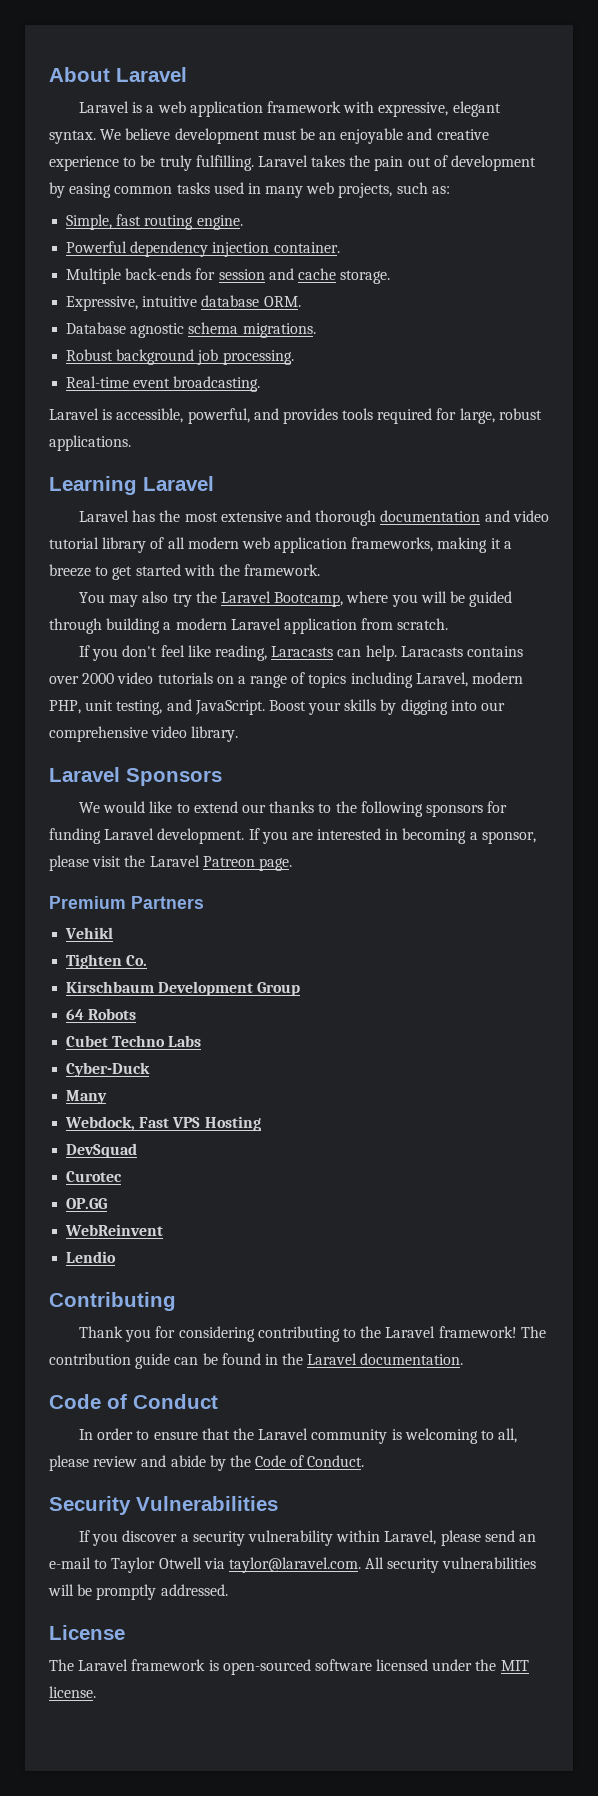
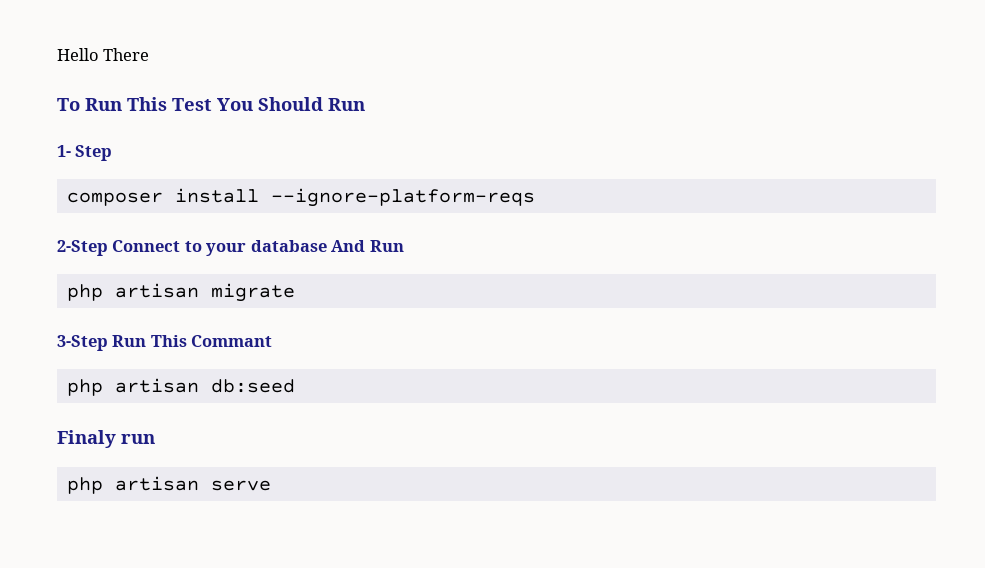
[49,67,187,82] [79,101,501,117] [49,128,489,144] [49,155,537,171] [49,182,450,198] [66,214,243,230] [66,241,340,257] [66,268,391,284] [66,295,301,311] [66,322,316,338] [66,349,294,365] [66,376,261,392] [49,408,542,424] [49,435,131,451] [49,476,214,495] [79,510,549,526] [49,537,512,553] [49,564,321,580] [79,591,513,607] [49,618,449,634] [79,645,523,661] [49,672,524,688] [49,699,506,715] [49,726,239,742] [49,767,222,786] [79,801,508,817] [49,828,536,844] [49,855,292,871] [49,896,204,909] [65,927,114,939] [66,954,148,969] [66,981,301,996] [66,1008,137,1020] [66,1035,202,1047] [66,1062,151,1077] [66,1090,108,1104] [65,1116,261,1131] [66,1143,138,1158] [66,1171,123,1182] [66,1198,108,1209] [65,1224,164,1236] [66,1251,117,1263] [49,1292,176,1311] [79,1326,546,1342] [49,1353,464,1369] [49,1394,218,1409] [79,1428,518,1444] [49,1455,365,1471] [49,1496,278,1515] [79,1530,536,1546] [49,1557,537,1573] [48,1584,228,1600] [49,1625,125,1640] [49,1659,529,1675] [49,1686,96,1698] About Laravel // Laravel is a web application framework with expressive, elegant syntax. We believe development must be an enjoyable and creative experience to be truly fulfilling. Laravel takes the pain out of development by easing common tasks used in many web projects, such as: // Simple, fast routing engine. // Powerful dependency injection container. // Multiple back-ends for session and cache storage. // Expressive, intuitive database ORM. // Database agnostic schema migrations. // Robust background job processing. // Real-time event broadcasting. // Laravel is accessible, powerful, and provides tools required for large, robust applications. // Learning Laravel // Laravel has the most extensive and thorough documentation and video tutorial library of all modern web application frameworks, making it a breeze to get started with the framework. // You may also try the Laravel Bootcamp, where you will be guided through building a modern Laravel application from scratch. // If you don't feel like reading, Laracasts can help. Laracasts contains over 2000 video tutorials on a range of topics including Laravel, modern PHP, unit testing, and JavaScript. Boost your skills by digging into our comprehensive video library. // Laravel Sponsors // We would like to extend our thanks to the following sponsors for funding Laravel development. If you are interested in becoming a sponsor, please visit the Laravel Patreon page. // Premium Partners // Vehikl // Tighten Co. // Kirschbaum Development Group // 64 Robots // Cubet Techno Labs // Cyber-Duck // Many // Webdock, Fast VPS Hosting // DevSquad // Curotec // OP.GG // WebReinvent // Lendio // Contributing // Thank you for considering contributing to the Laravel framework! The contribution guide can be found in the Laravel documentation. // Code of Conduct // In order to ensure that the Laravel community is welcoming to all, please review and abide by the Code of Conduct. // Security Vulnerabilities // If you discover a security vulnerability within Laravel, please send an e-mail to Taylor Otwell via taylor@laravel.com. All security vulnerabilities will be promptly addressed. // License // The Laravel framework is open-sourced software licensed under the MIT license. -> [57,48,150,61] [57,97,365,111] [57,145,113,161] [66,188,535,207] [57,240,404,256] [66,283,295,302] [57,335,273,351] [66,378,295,396] [57,430,155,448] [66,476,271,494] Hello There // To Run This Test You Should Run // 1- Step // composer install --ignore-platform-reqs // 2-Step Connect to your database And Run // php artisan migrate // 3-Step Run This Commant // php artisan db:seed // Finaly run // php artisan serve

